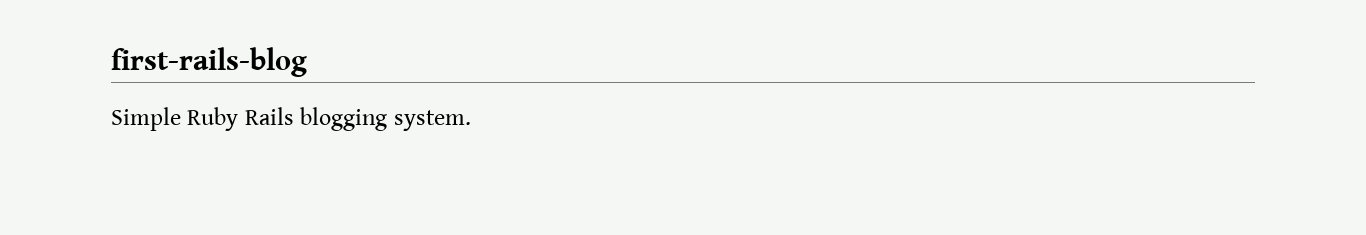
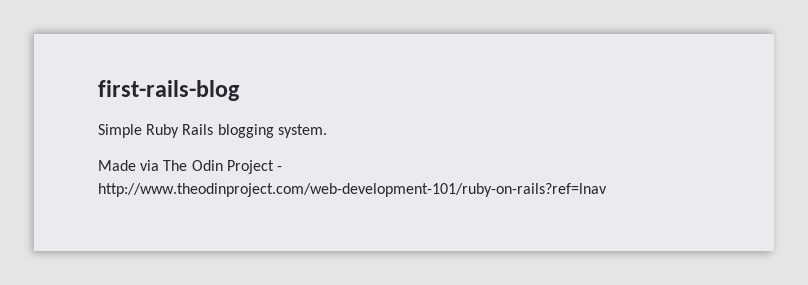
(471, 120) none -> [98,160,282,174] [98,183,607,197] // Made via The Odin Project - http://www.theodinproject.com/web-development-101/ruby-on-rails?ref=lnav

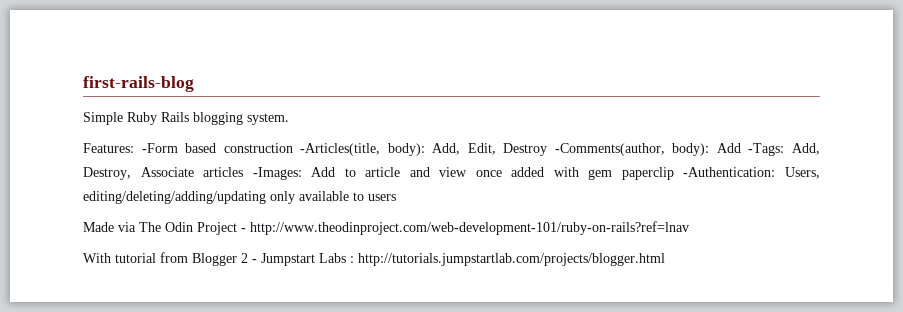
(327, 131) none -> [83,143,821,156] [83,167,821,180] [83,191,396,204] // Features: -Form based construction -Articles(title, body): Add, Edit, Destroy -Comments(author, body): Add -Tags: Add, Destroy, Associate articles -Images: Add to article and view once added with gem paperclip -Authentication: Users, editing/deleting/adding/updating only available to users
(607, 190) none -> [83,252,665,266] // With tutorial from Blogger 2 - Jumpstart Labs : http://tutorials.jumpstartlab.com/projects/blogger.html

